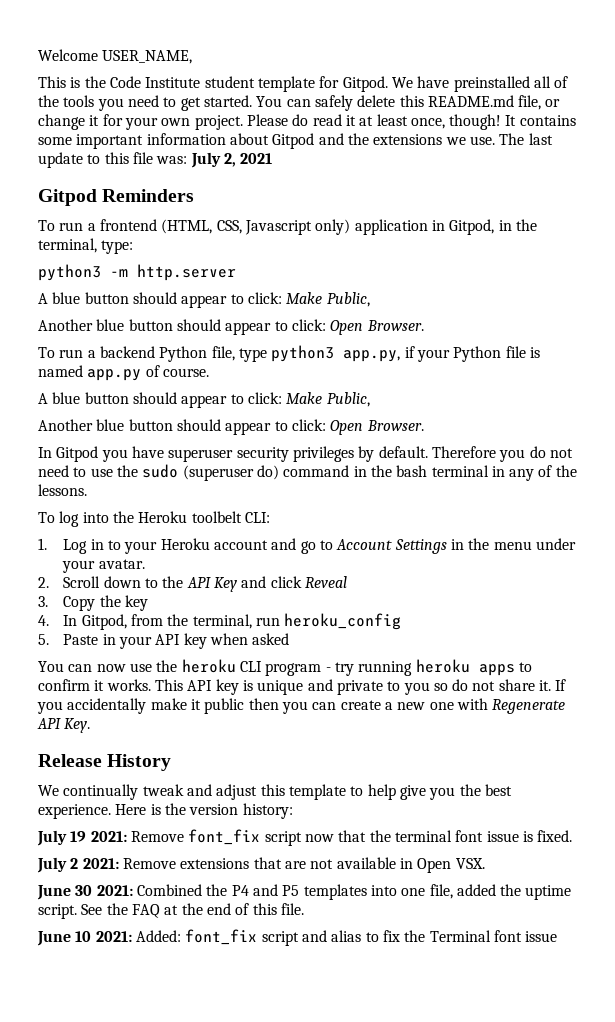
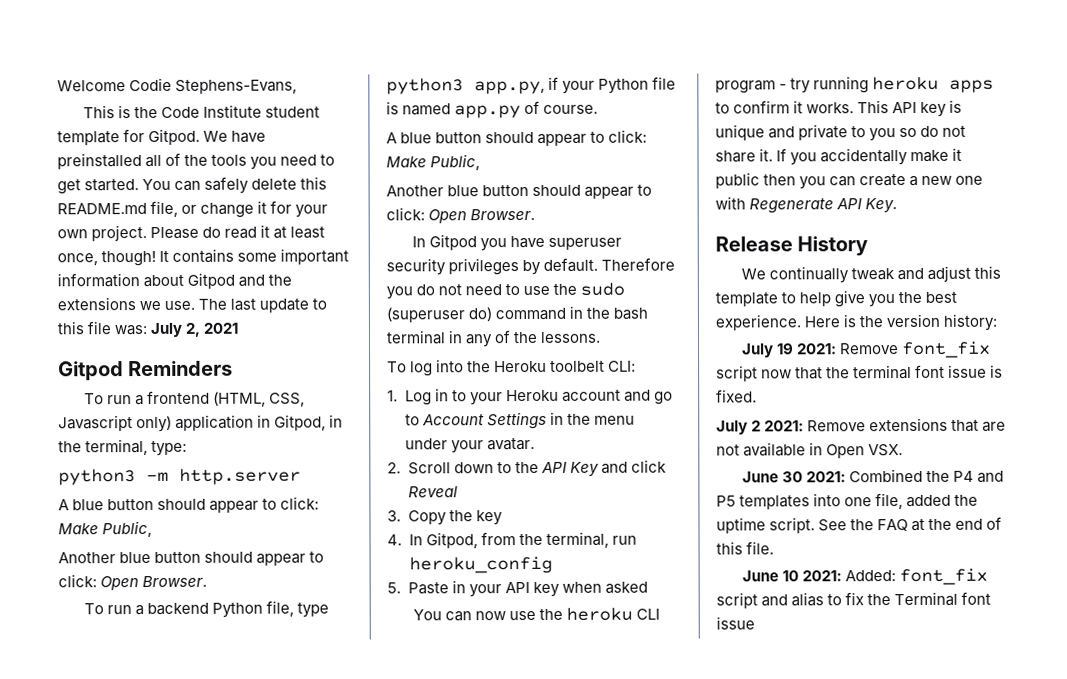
[102,50,193,64] USER_NAME, -> [129,77,298,94] Codie Stephens-Evans,

